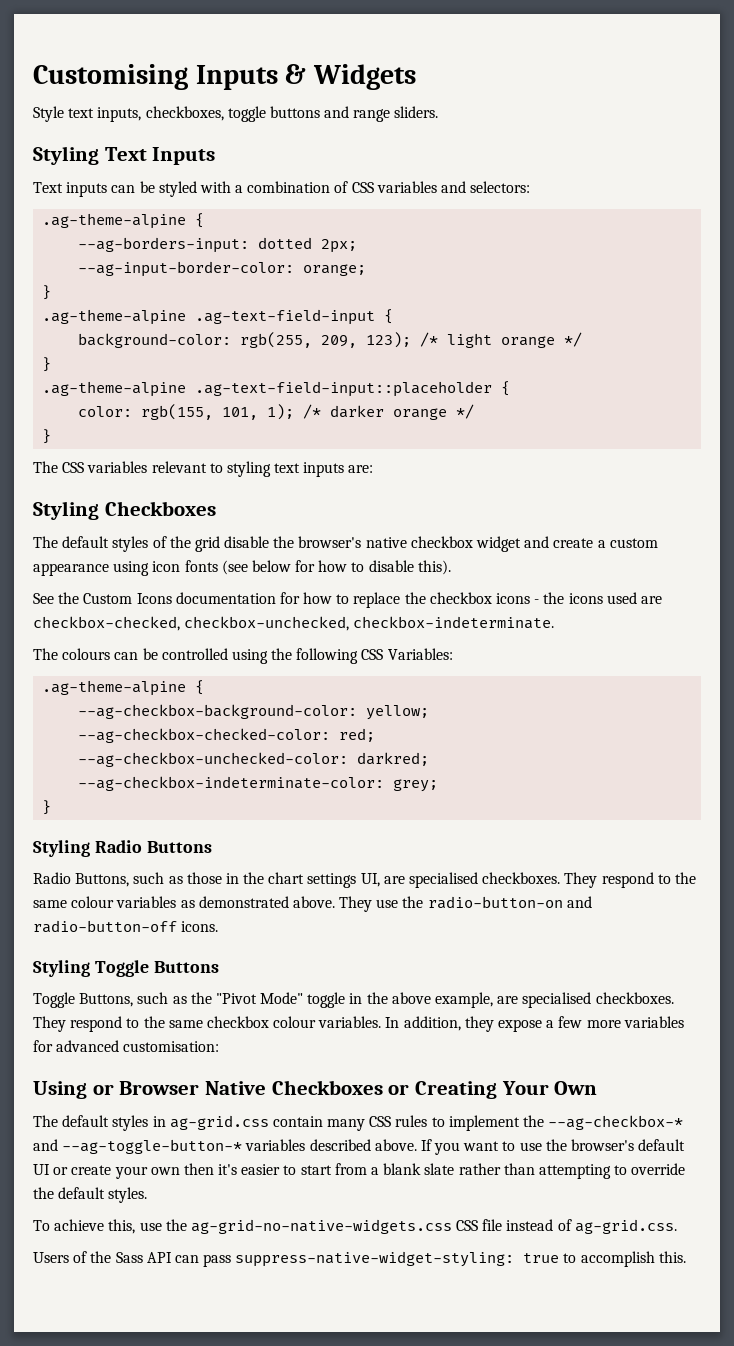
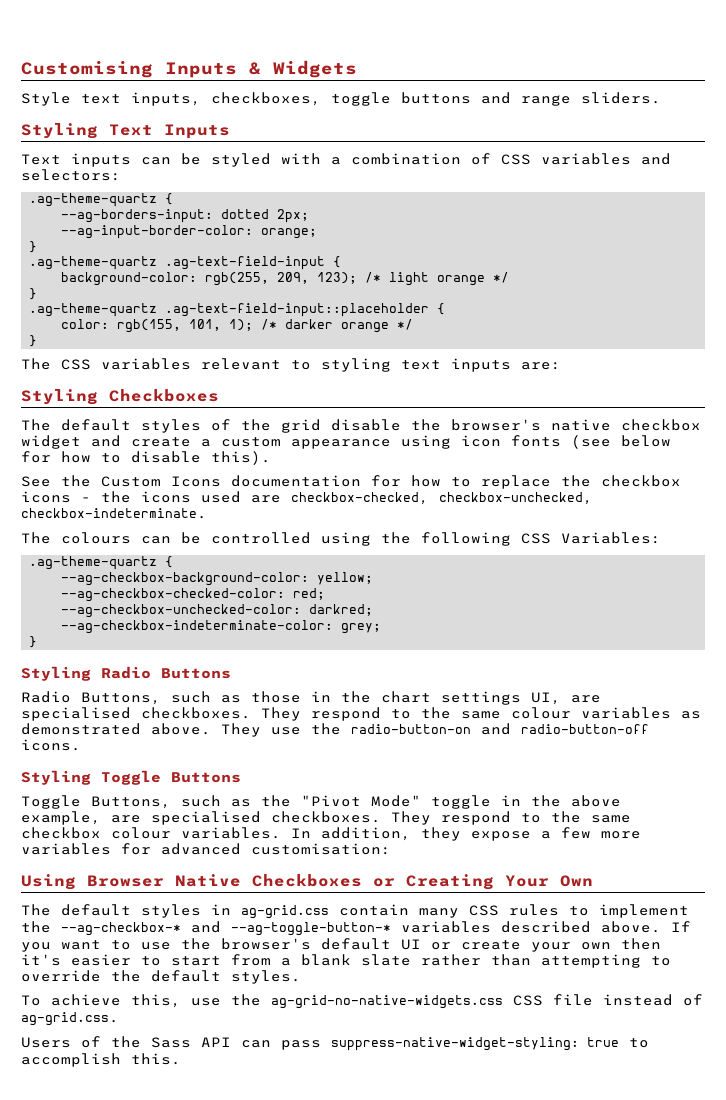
[42,213,187,229] .ag-theme-alpine -> [29,193,158,207] .ag-theme-quartz
[42,309,187,325] .ag-theme-alpine -> [29,256,158,270] .ag-theme-quartz
[42,381,187,397] .ag-theme-alpine -> [29,303,158,317] .ag-theme-quartz
[42,680,187,696] .ag-theme-alpine -> [29,556,158,570] .ag-theme-quartz
[92,1084,114,1095] or -> (76, 882) none

